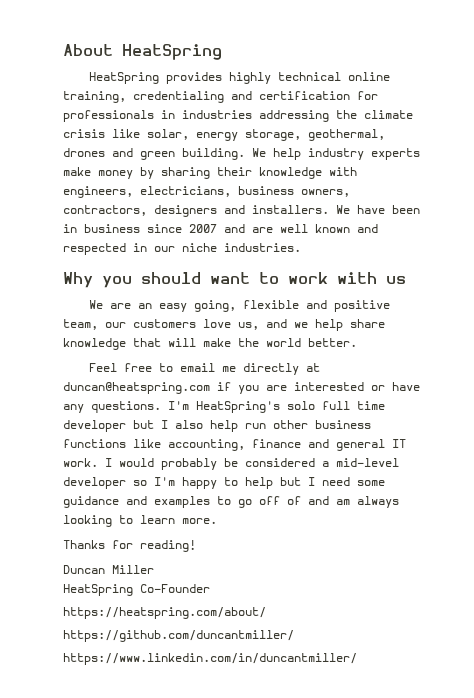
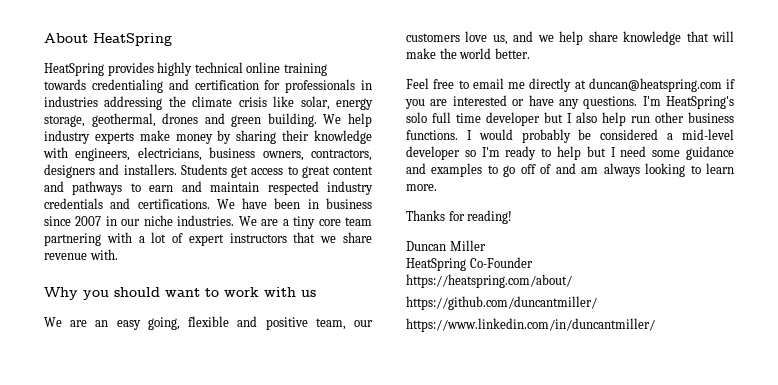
[63,91,126,103] training, -> [283,63,327,76] [44,79,86,90] training towards
(329, 209) none -> [180,164,373,178] [44,181,374,195] [44,198,210,209] Students get access to great content and pathways to earn and maintain respected industry credentials and certifications.
[224,224,378,233] [63,243,301,255] and are well known and respected in our niche industries. -> [105,215,372,229] [44,232,372,246] [44,249,118,260] in our niche industries. We are a tiny core team partnering with a lot of expert instructors that we share revenue with.
[63,439,406,451] [63,458,98,467] functions like accounting, finance and general IT work. -> [406,130,458,140] functions.
[182,477,217,489] happy -> [505,146,537,160] ready

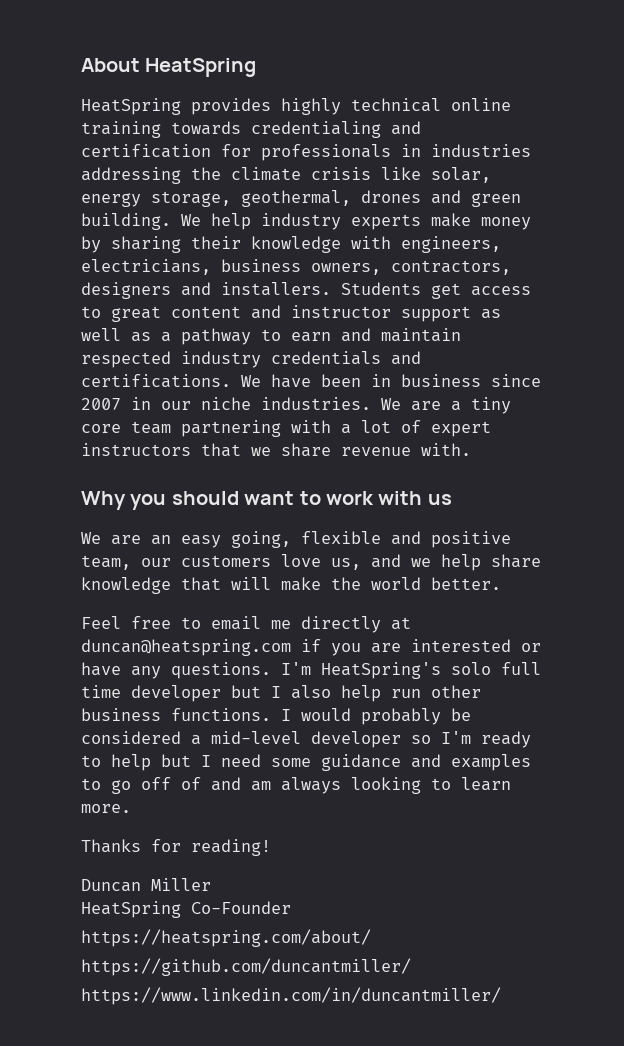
[72,181,123,195] pathways -> [291,305,501,322] [81,328,251,345] instructor support as well as a pathway

